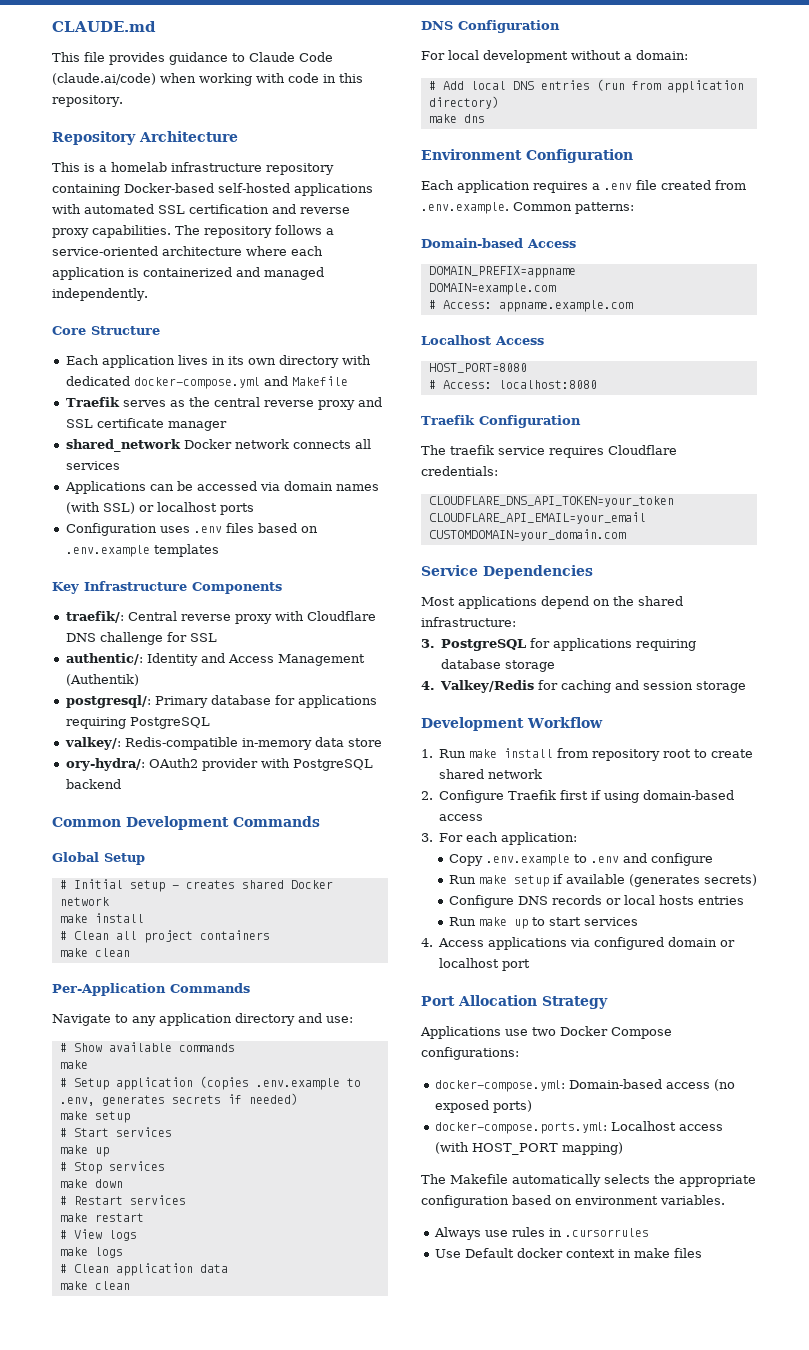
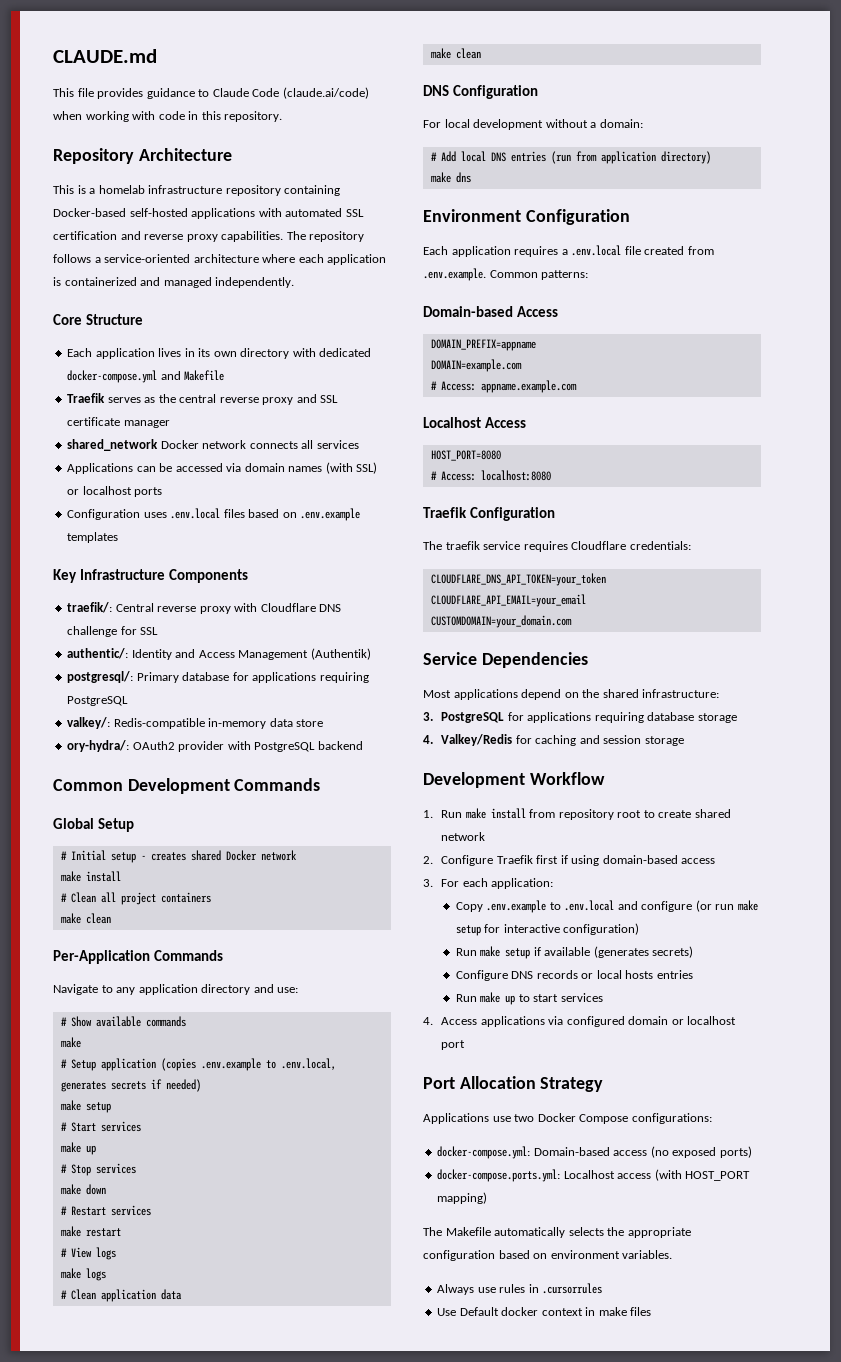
[193,526,222,533] .env -> [170,508,221,519] .env.local
[59,1097,95,1106] .env, -> [280,1058,336,1070] .env.local,
[604,183,632,190] .env -> [571,245,622,256] .env.local
[590,856,619,863] .env -> [564,900,615,911] .env.local
(713, 859) none -> [695,900,758,912] [455,923,640,936] (or run make setup for interactive configuration)

